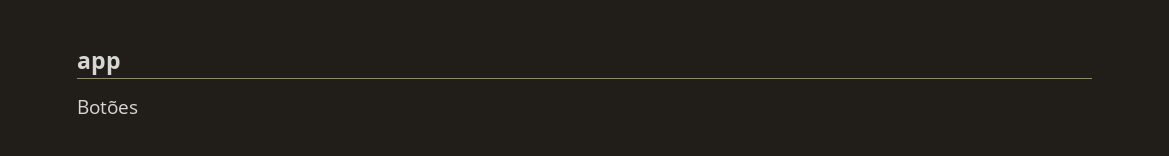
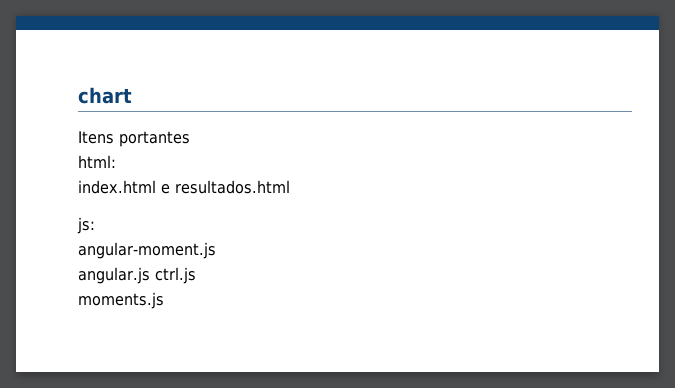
[77,56,121,75] [77,100,138,114] app // Botões -> [78,87,132,104] [78,131,190,147] [78,155,116,168] [78,180,290,194] [77,217,95,234] [78,242,216,259] [78,267,196,284] [78,292,164,309] chart // Itens portantes // html: // index.html e resultados.html // js: // angular-moment.js // angular.js ctrl.js // moments.js

